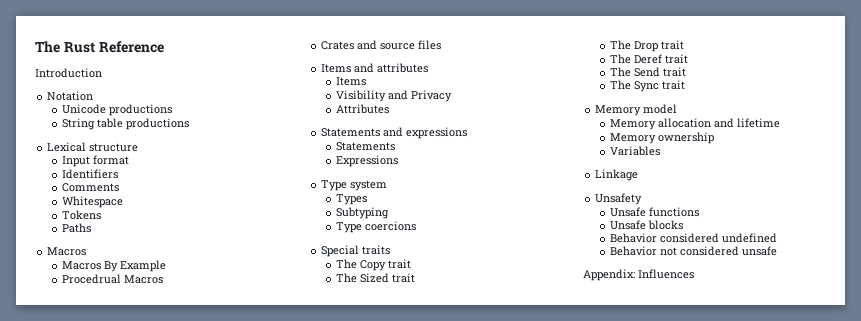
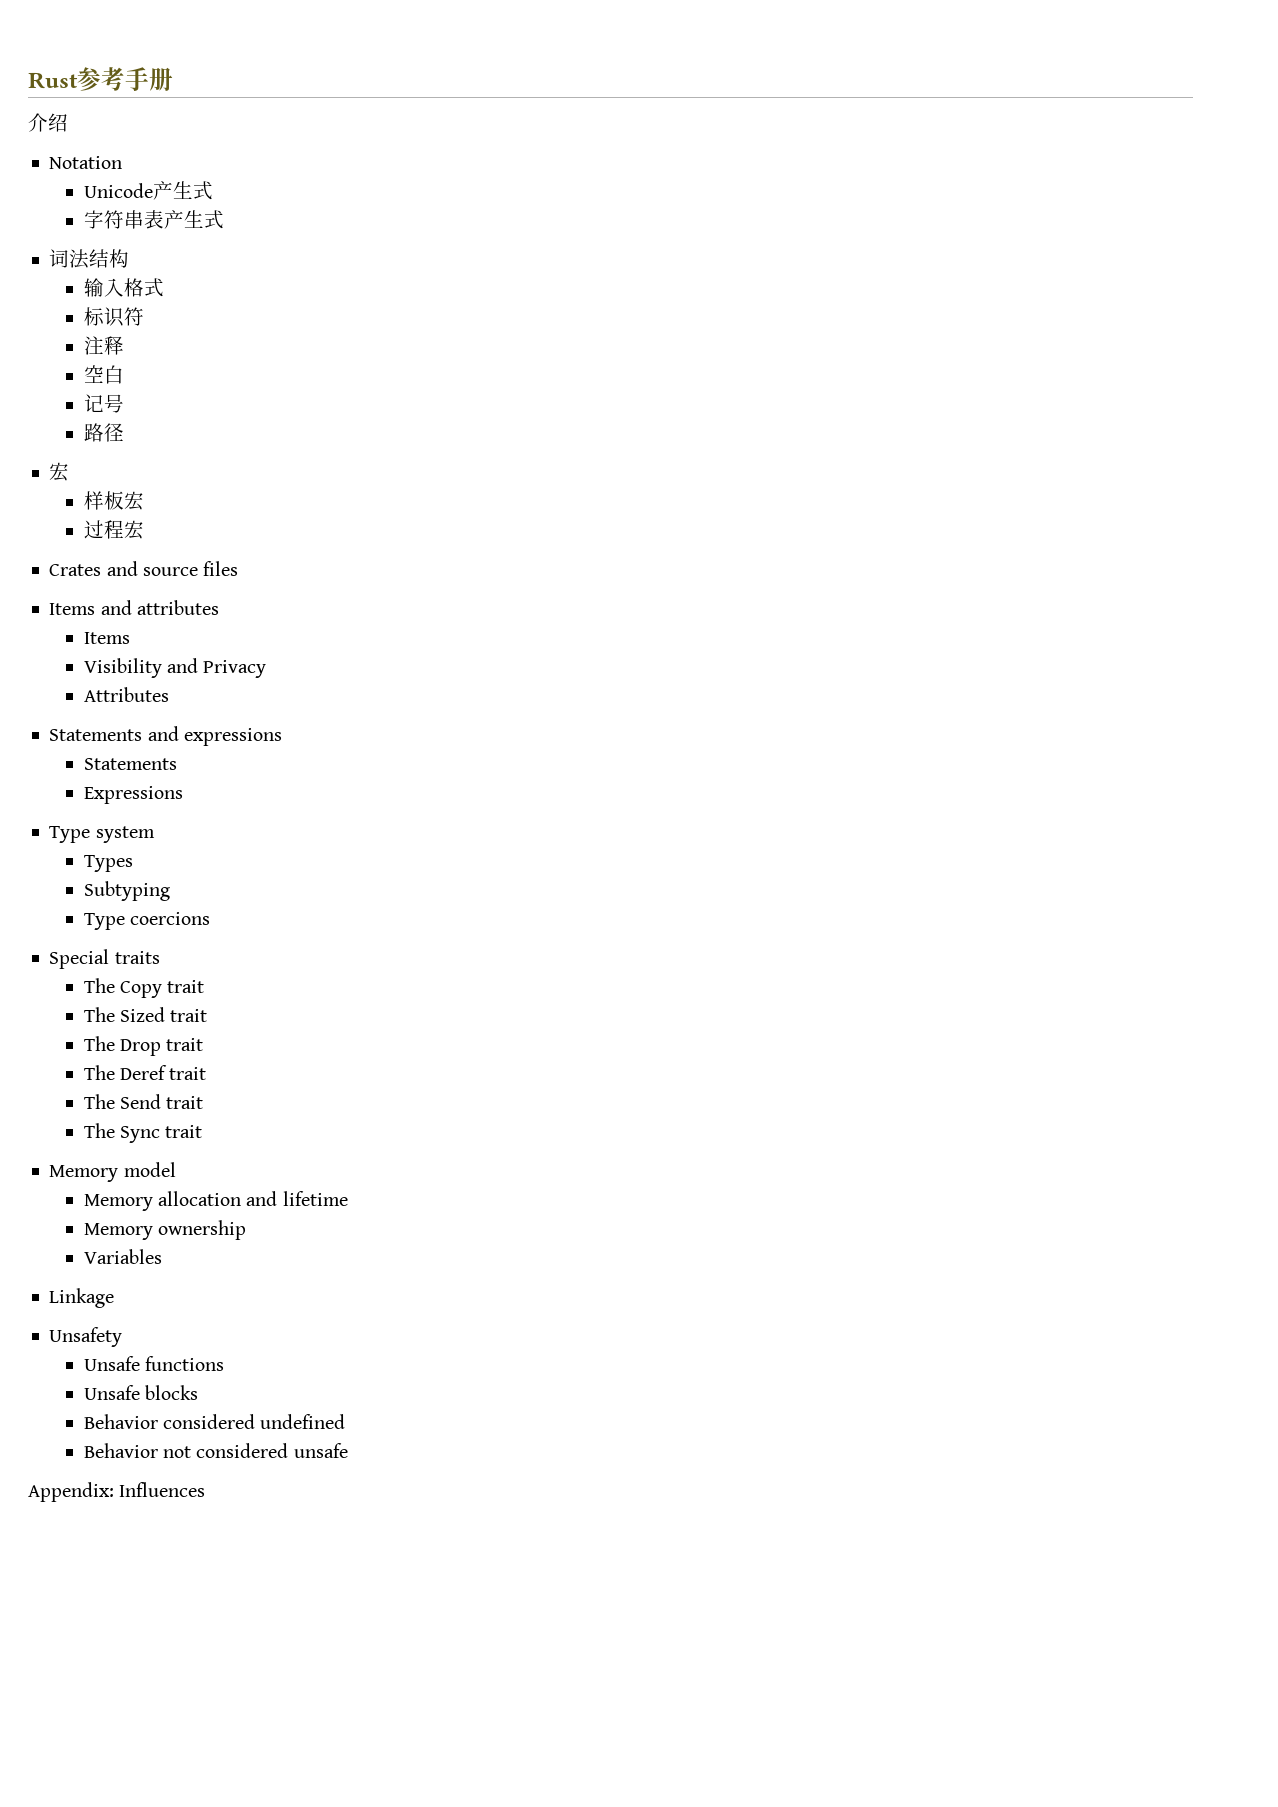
[35,41,164,53] [35,68,102,78] [47,91,94,101] [62,104,173,116] [62,118,190,130] [47,142,139,152] [62,155,130,167] [62,169,119,179] [62,183,120,192] [62,196,124,208] [62,210,102,220] [62,223,92,233] [47,247,87,256] [62,260,167,272] [62,274,164,284] The Rust Reference // Introduction // Notation // Unicode productions // String table productions // Lexical structure // Input format // Identifiers // Comments // Whitespace // Tokens // Paths // Macros // Macros By Example // Procedrual Macros -> [28,67,173,91] [28,113,68,132] [49,156,123,169] [83,181,213,200] [83,210,224,229] [49,249,130,269] [83,278,164,297] [83,307,144,327] [83,336,124,355] [83,365,124,384] [83,394,124,413] [83,423,124,442] [49,462,70,482] [83,491,144,511] [83,520,144,540] Rust参考手册 // 介绍 // Notation // Unicode产生式 // 字符串表产生式 // 词法结构 // 输入格式 // 标识符 // 注释 // 空白 // 记号 // 路径 // 宏 // 样板宏 // 过程宏

